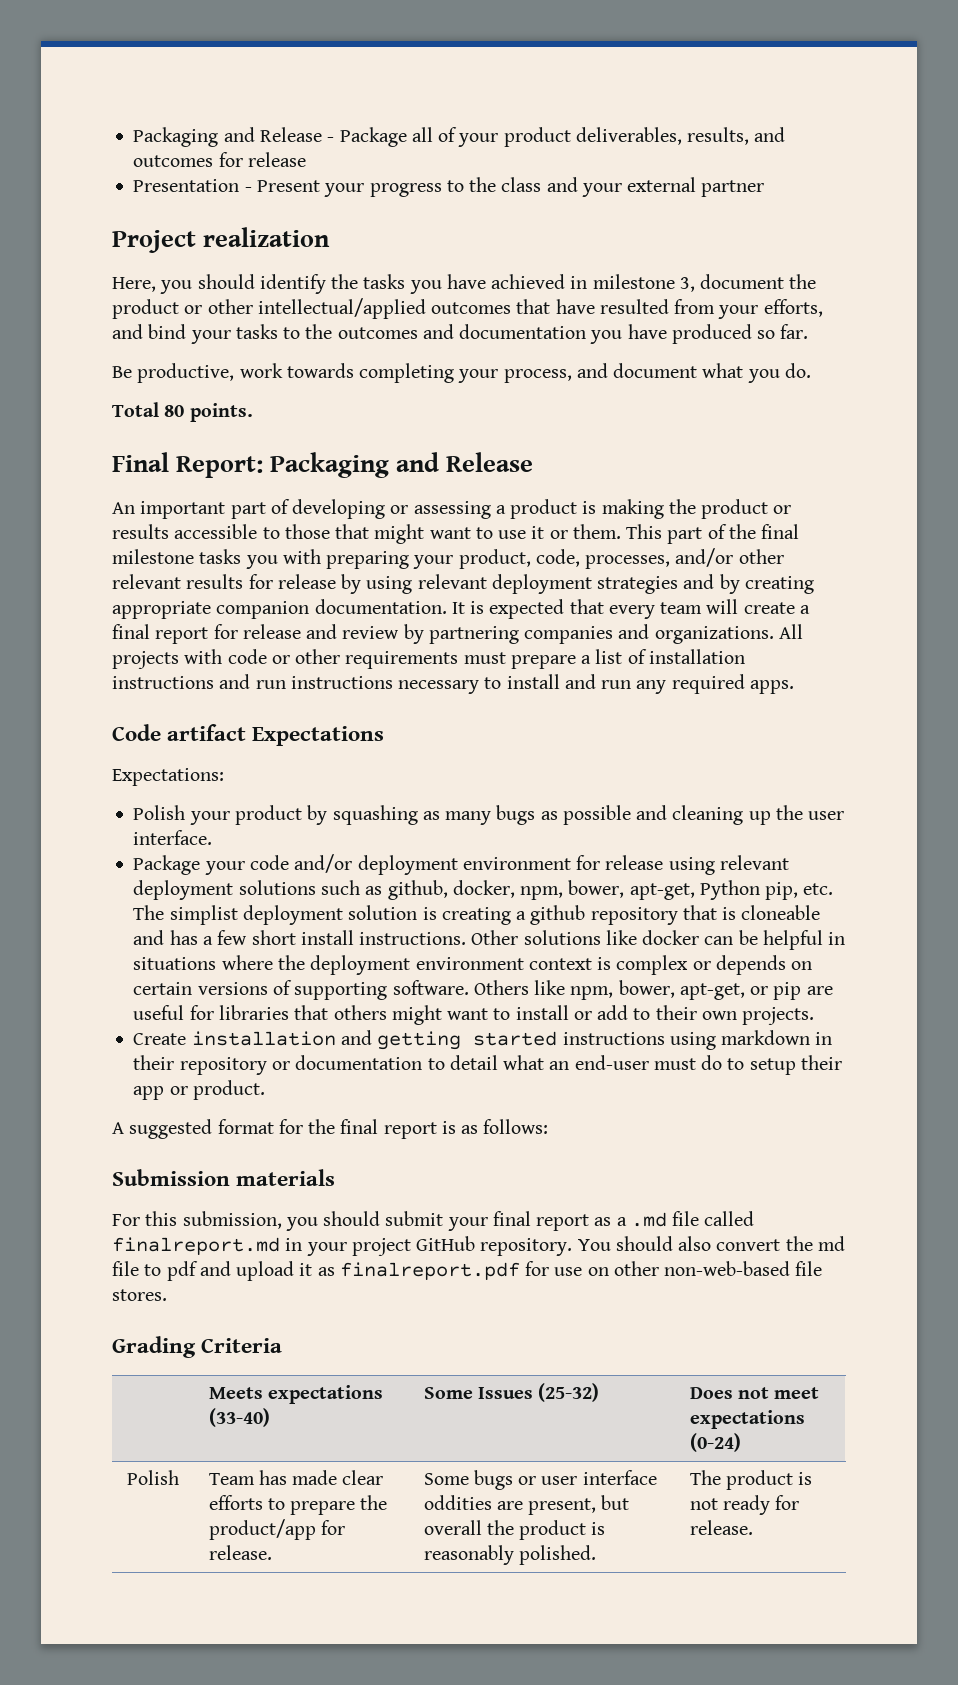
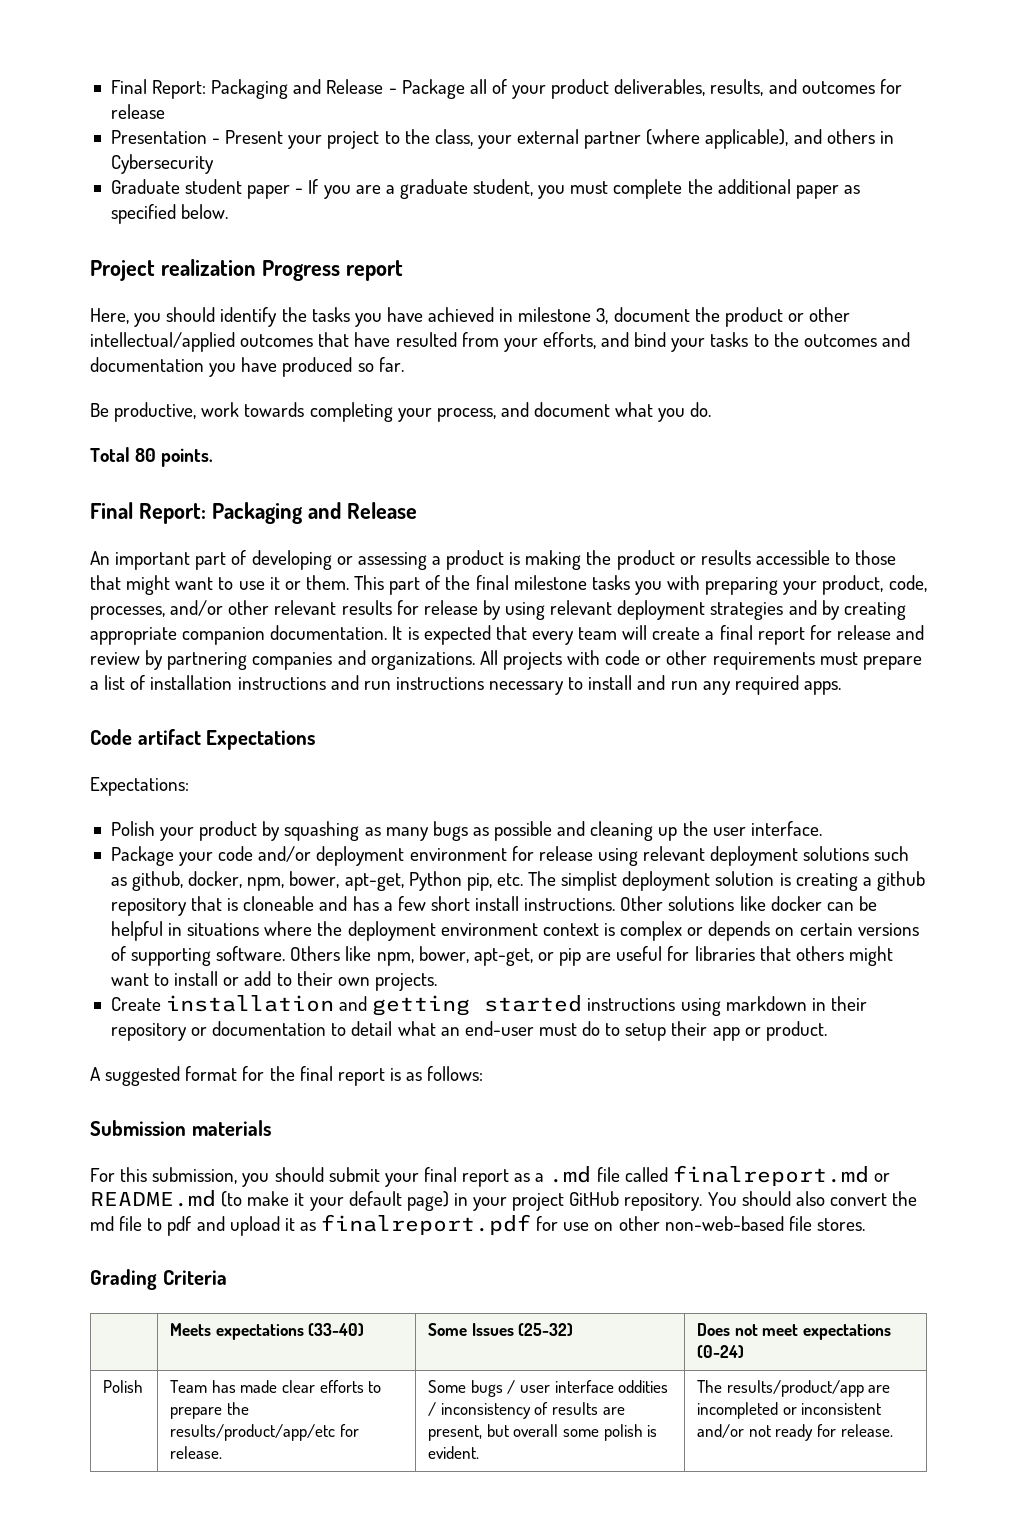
(133, 137) none -> [110,79,207,99] Final Report:
[369,177,578,197] progress to the class and -> [327,129,473,149] project to the class,
(765, 188) none -> [646,129,894,149] [110,154,214,174] [110,179,860,199] [110,204,229,224] (where applicable), and others in Cybersecurity // Graduate student paper - If you are a graduate student, you must complete the additional paper as specified below.
(331, 237) none -> [261,260,403,281] Progress report
(280, 1246) none -> [873,1173,890,1182] [90,1190,449,1211] or README.md (to make it your default page)
[208,1519,316,1540] product/app -> [170,1424,336,1441] results/product/app/etc
[518,1476,537,1485] or -> [507,1380,516,1394] /
[496,1495,630,1515] [423,1520,606,1540] [423,1545,596,1565] [689,1470,813,1490] are present, but overall the product is reasonably polished. | The product is -> [428,1402,625,1419] [428,1424,658,1441] [428,1446,480,1459] [697,1380,891,1397] [697,1402,882,1419] [697,1424,745,1438] / inconsistency of results are present, but overall some polish is evident. | The results/product/app are incompleted or inconsistent and/or

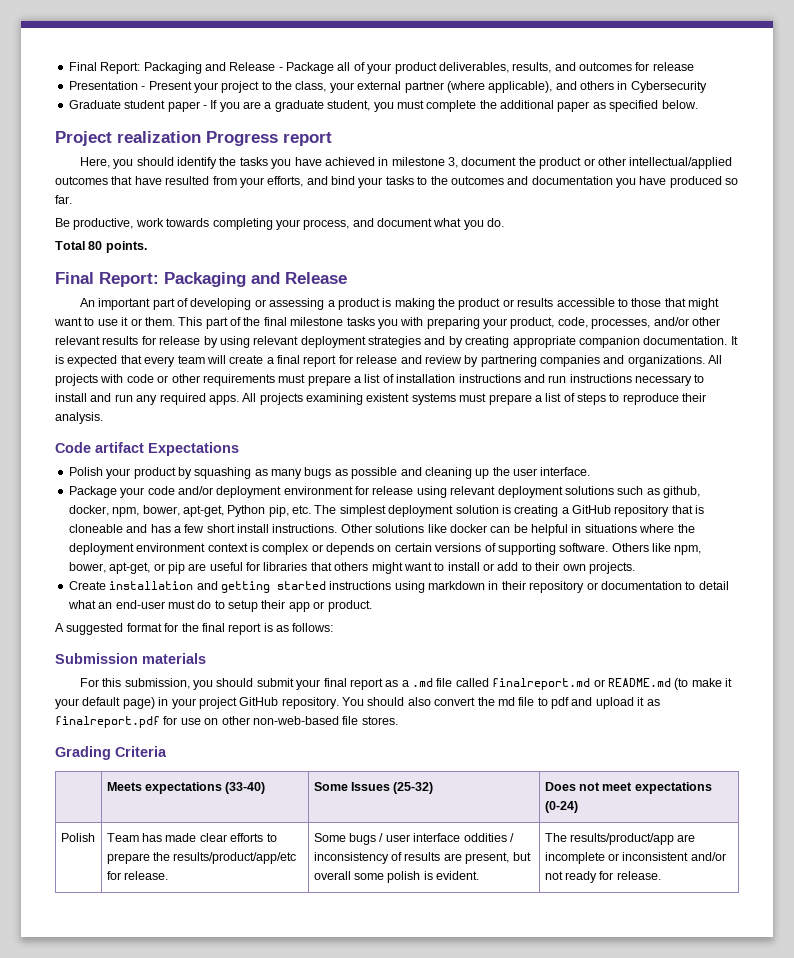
(841, 688) none -> [242,393,707,405] [55,412,103,424] All projects examining existent systems must prepare a list of steps to reproduce their analysis.
[90,777,189,796] // Expectations: -> (239, 449) none
[561,871,618,891] simplist -> [339,505,386,517] simplest
[876,871,925,891] github -> [572,505,611,514] GitHub
[697,1402,779,1419] incompleted -> [544,852,605,864] incomplete

